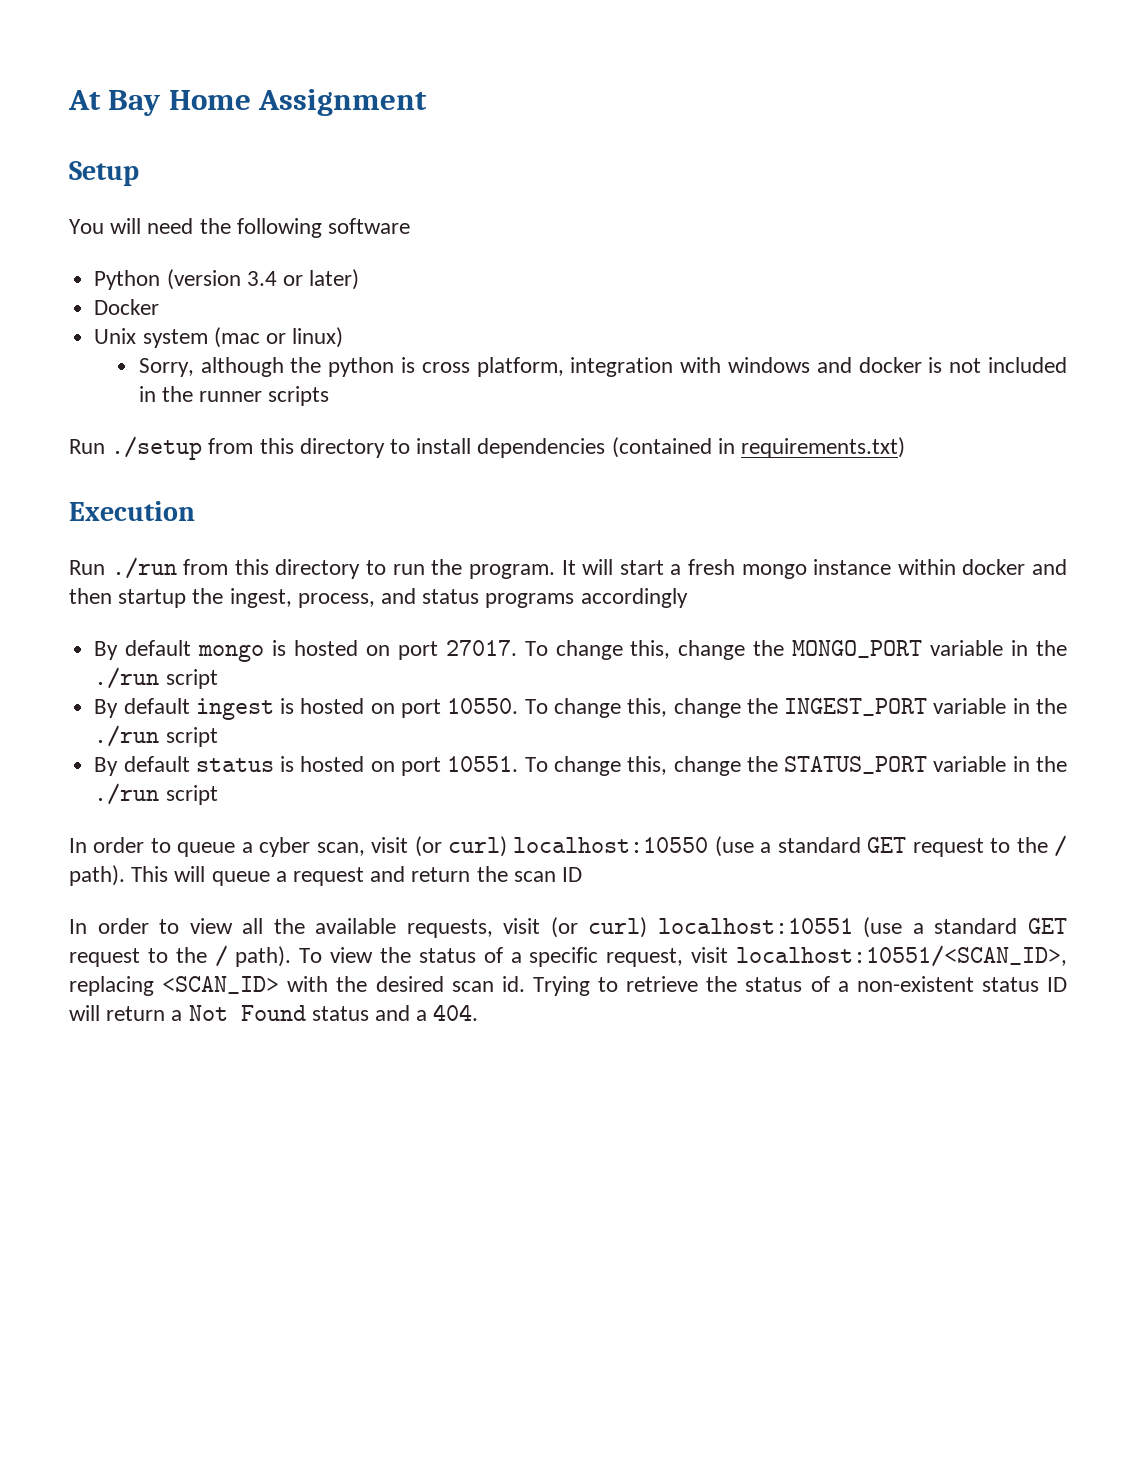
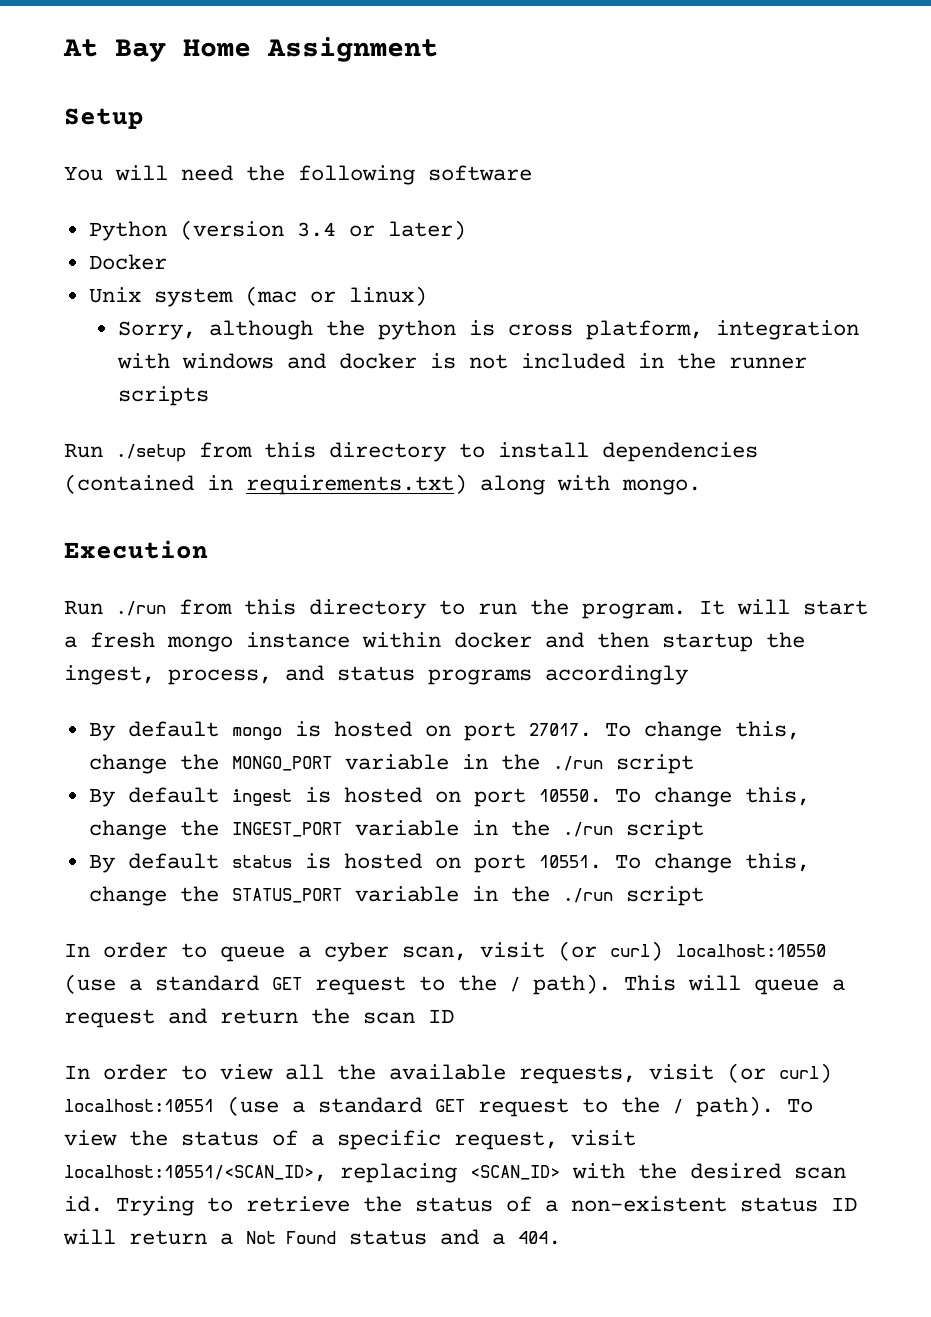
(906, 447) none -> [480,475,701,495] along with mongo.

